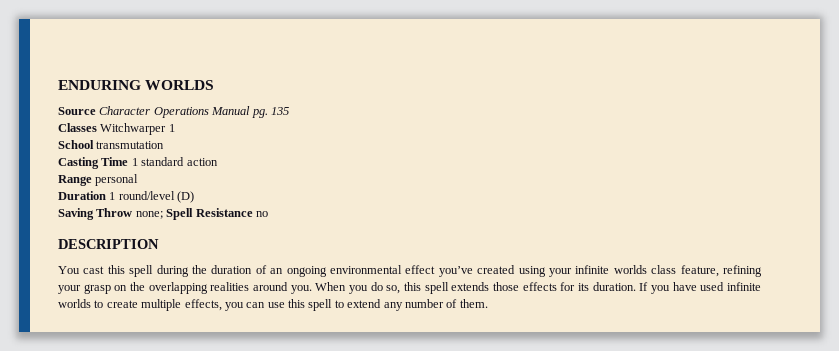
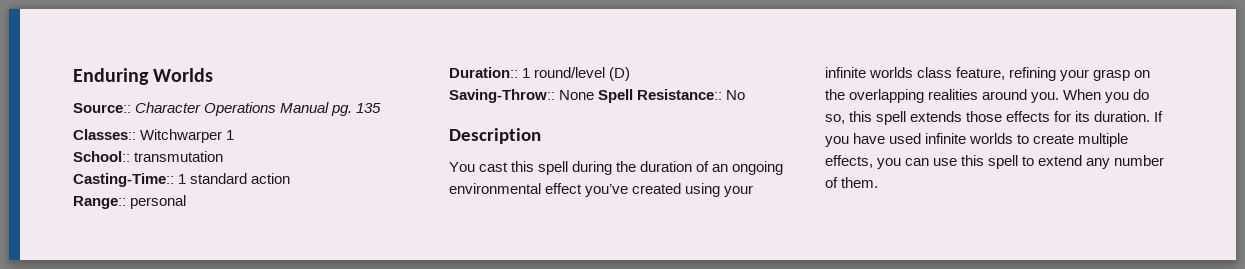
[58,80,215,90] [58,107,96,115] ENDURING WORLDS // Source -> [73,68,214,85] [73,103,131,113] Enduring Worlds // Source::
[58,123,97,132] Classes -> [73,129,136,140] Classes::
[58,140,94,149] School -> [73,151,130,162] School::
[58,157,129,169] Casting Time -> [73,173,174,187] Casting-Time::
[58,175,92,186] Range -> [73,196,126,209] Range::
[58,191,106,200] Duration -> [449,67,518,78] Duration::
[58,208,268,220] [58,239,159,249] Saving Throw none; Spell Resistance no // DESCRIPTION -> [449,89,746,103] [449,128,541,144] Saving-Throw:: None Spell Resistance:: No // Description

